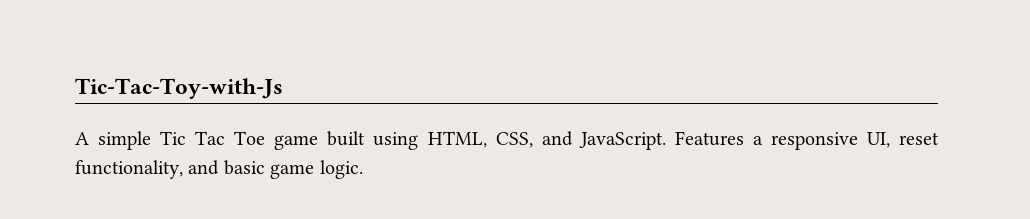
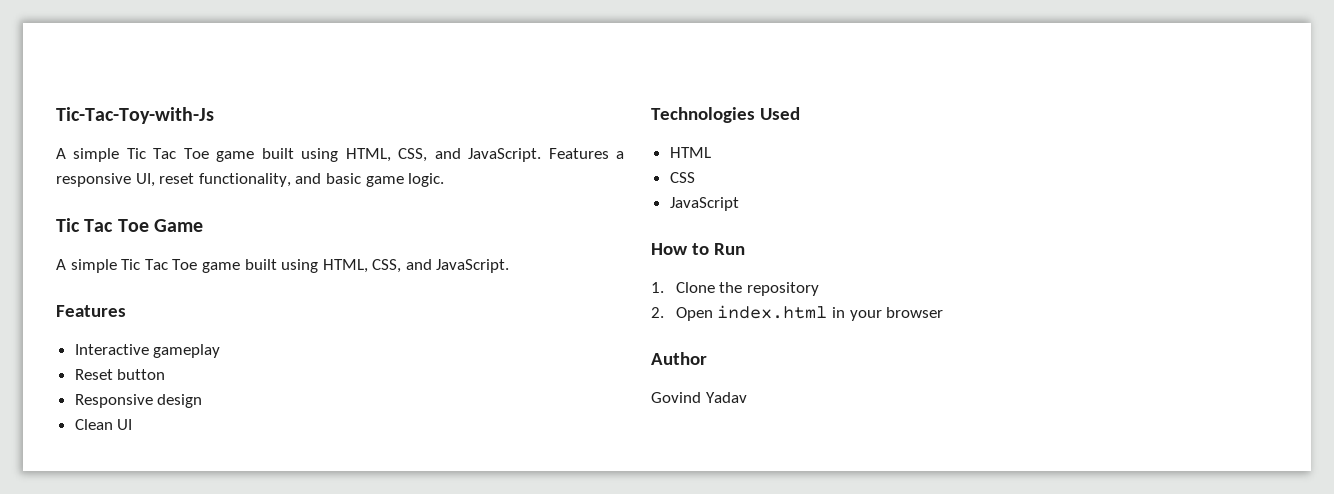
(363, 169) none -> [56,218,203,232] [56,259,510,273] [56,305,126,317] [74,344,221,358] [74,369,166,380] [74,394,203,408] [74,419,133,430] [651,107,800,123] [669,147,711,158] [669,172,695,183] [669,197,739,211] [651,243,745,255] [651,282,820,296] [651,305,944,321] [651,352,707,365] [651,392,747,403] // Tic Tac Toe Game // A simple Tic Tac Toe game built using HTML, CSS, and JavaScript. // Features // Interactive gameplay // Reset button // Responsive design // Clean UI // Technologies Used // HTML // CSS // JavaScript // How to Run // 1. Clone the repository // 2. Open index.html in your browser // Author // Govind Yadav

